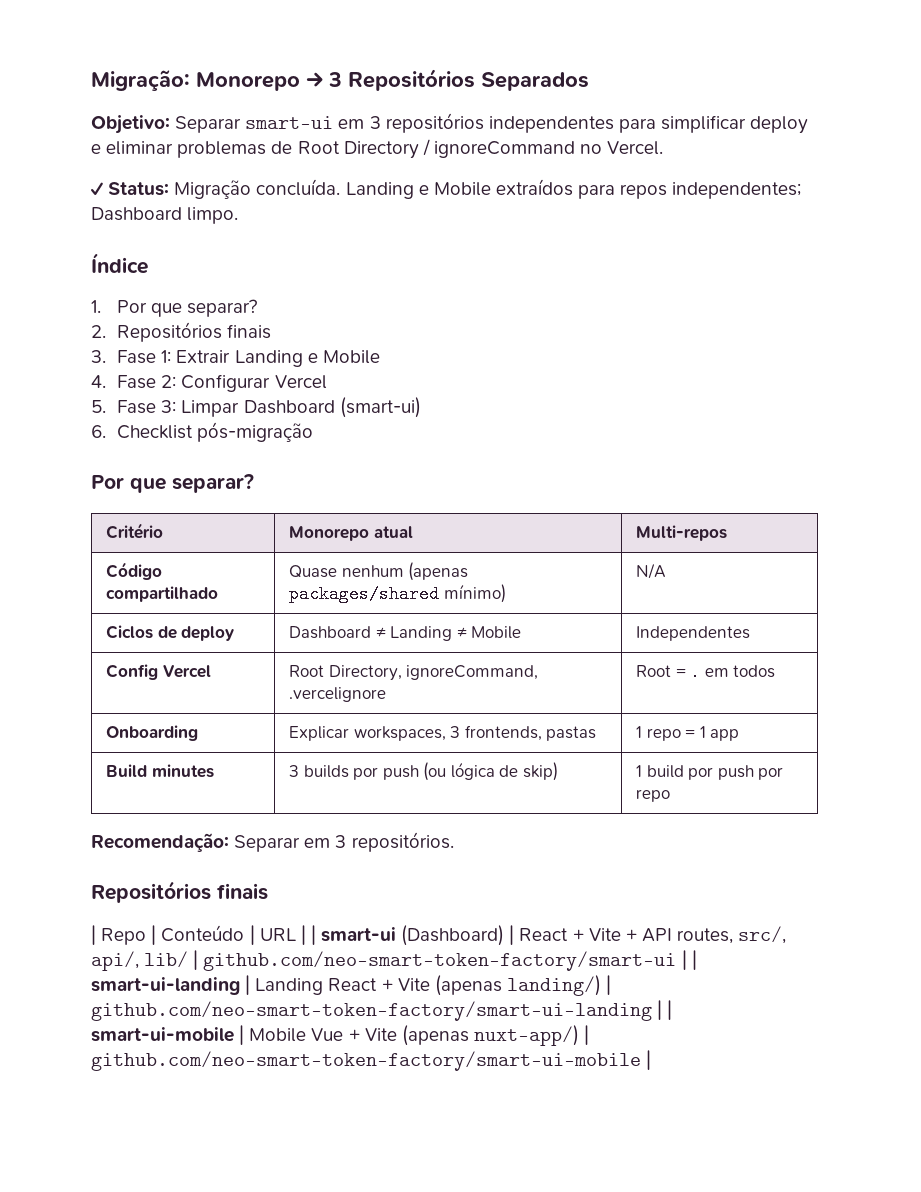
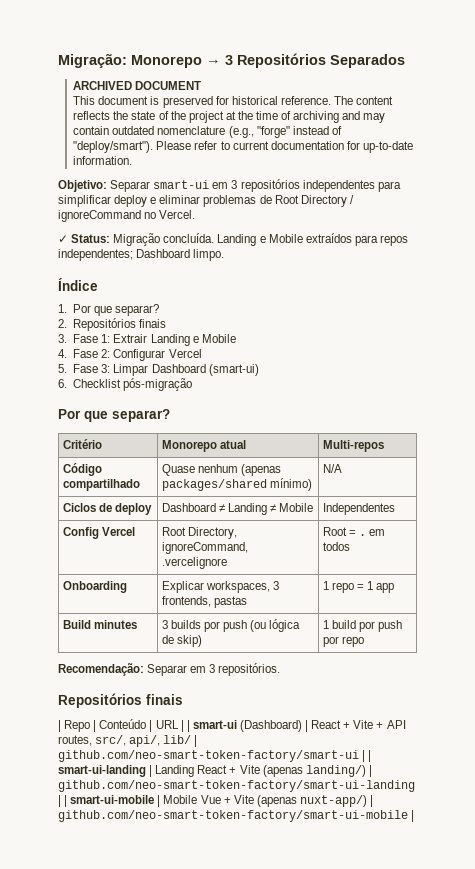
(589, 81) none -> [73,81,202,90] [73,96,394,108] [73,111,386,123] [73,126,342,138] [73,141,413,153] [73,156,133,165] // ARCHIVED DOCUMENT // This document is preserved for historical reference. The content reflects the state of the project at the time of archiving and may contain outdated nomenclature (e.g., "forge" instead of "deploy/smart"). Please refer to current documentation for up-to-date information.

